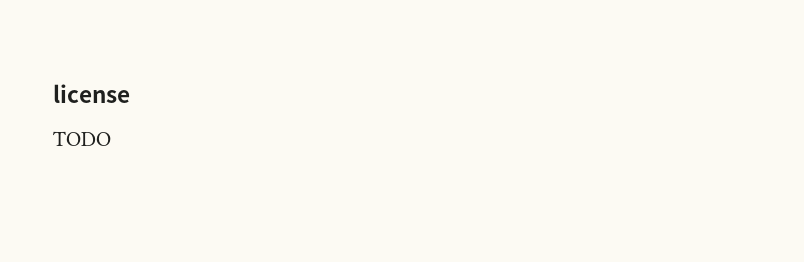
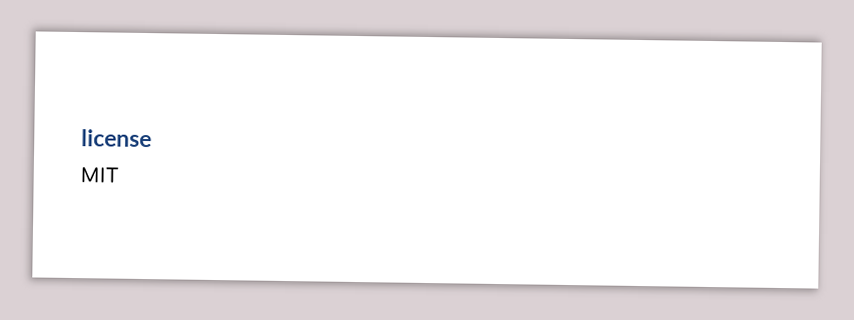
[53,131,111,146] TODO -> [80,167,119,183] MIT

